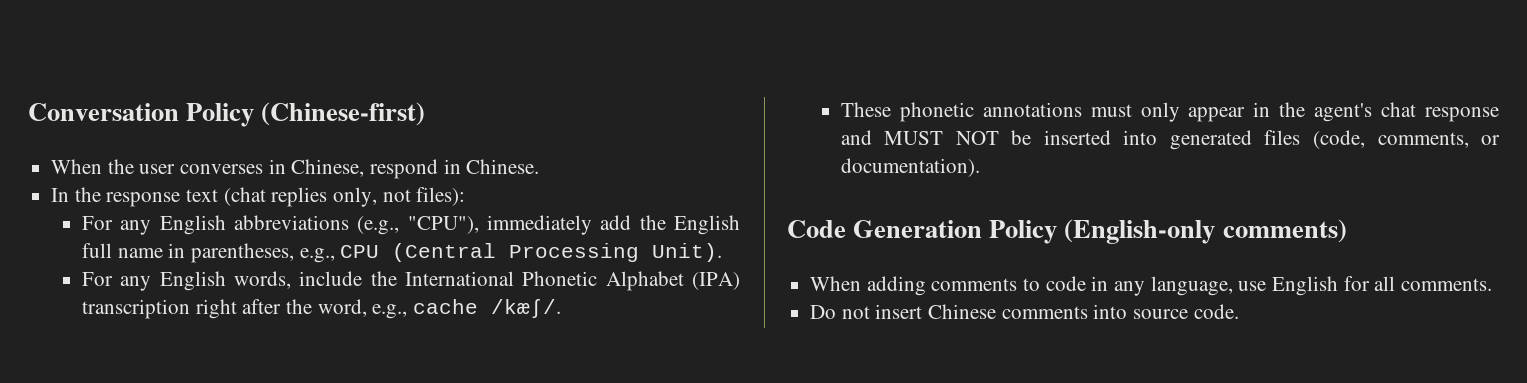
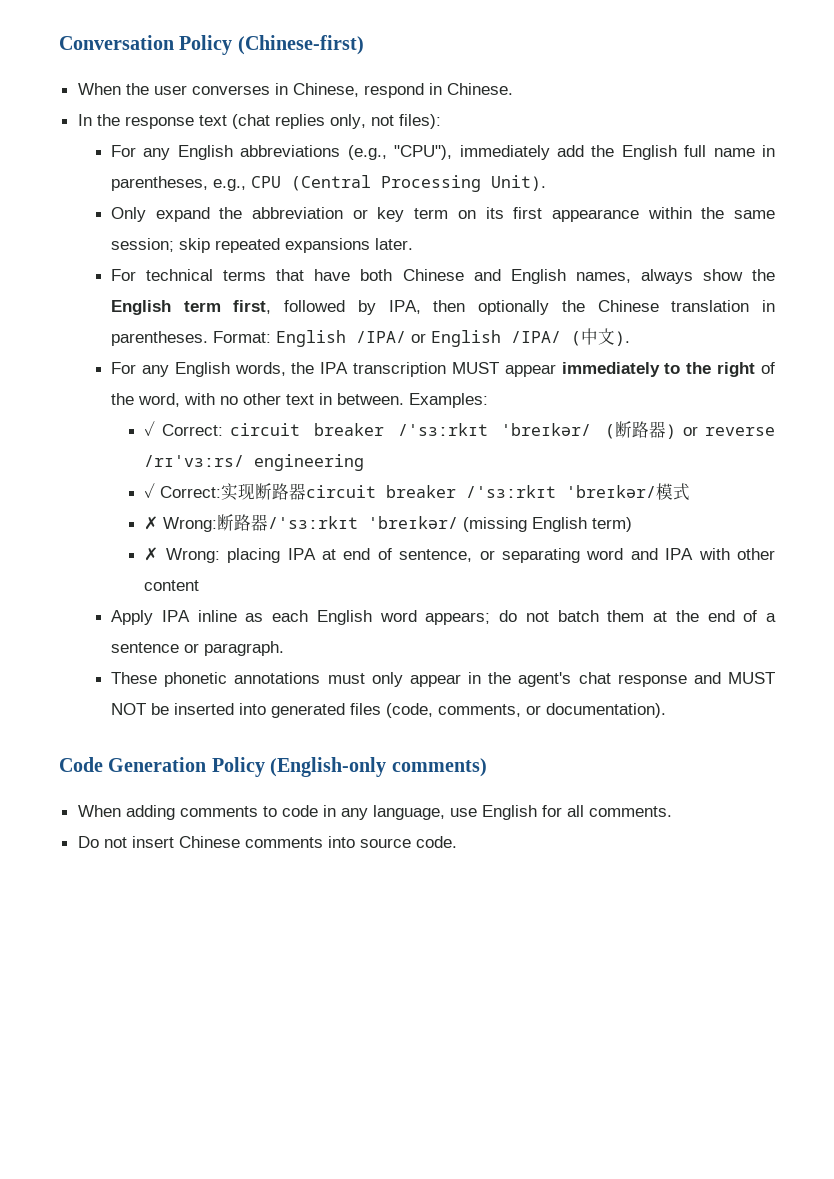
[81,271,741,291] [81,299,561,319] For any English words, include the International Phonetic Alphabet (IPA) transcription right after the word, e.g., cache /kæʃ/. -> [110,207,776,222] [110,238,413,253] [110,269,776,284] [110,300,776,315] [110,328,630,347] [110,362,776,377] [110,393,488,408] [144,421,776,439] [144,454,365,471] [144,483,691,501] [144,514,633,532] [144,547,775,563] [144,580,200,591] [110,610,776,625] [110,641,284,656] Only expand the abbreviation or key term on its first appearance within the same session; skip repeated expansions later. // For technical terms that have both Chinese and English names, always show the English term first, followed by IPA, then optionally the Chinese translation in parentheses. Format: English /IPA/ or English /IPA/ (中文). // For any English words, the IPA transcription MUST appear immediately to the right of the word, with no other text in between. Examples: // ✓ Correct: circuit breaker /ˈsɜːrkɪt ˈbreɪkər/ (断路器) or reverse /rɪˈvɜːrs/ engineering // ✓ Correct:实现断路器circuit breaker /ˈsɜːrkɪt ˈbreɪkər/模式 // ✗ Wrong:断路器/ˈsɜːrkɪt ˈbreɪkər/ (missing English term) // ✗ Wrong: placing IPA at end of sentence, or separating word and IPA with other content // Apply IPA inline as each English word appears; do not batch them at the end of a sentence or paragraph.

